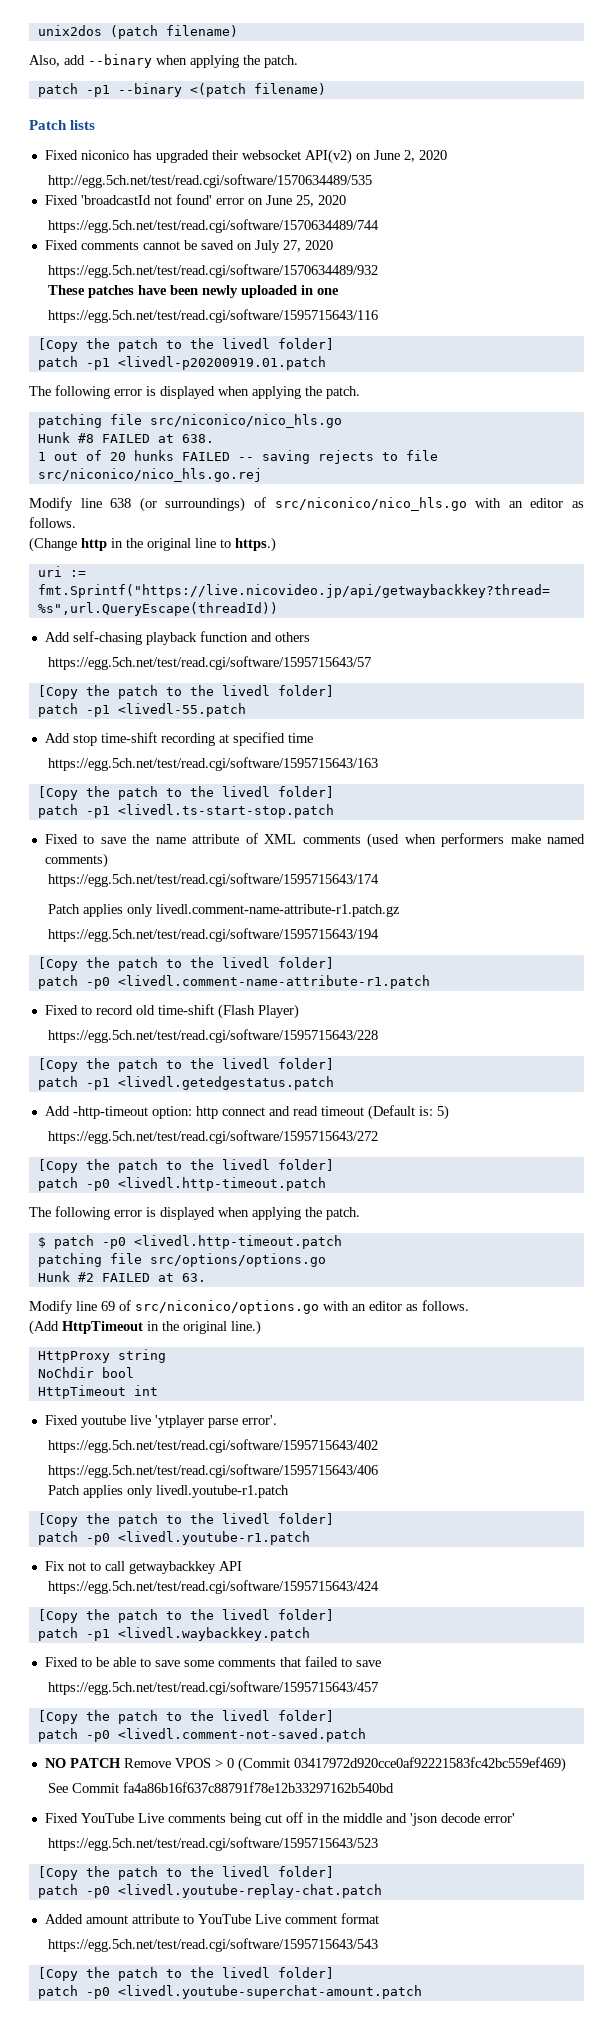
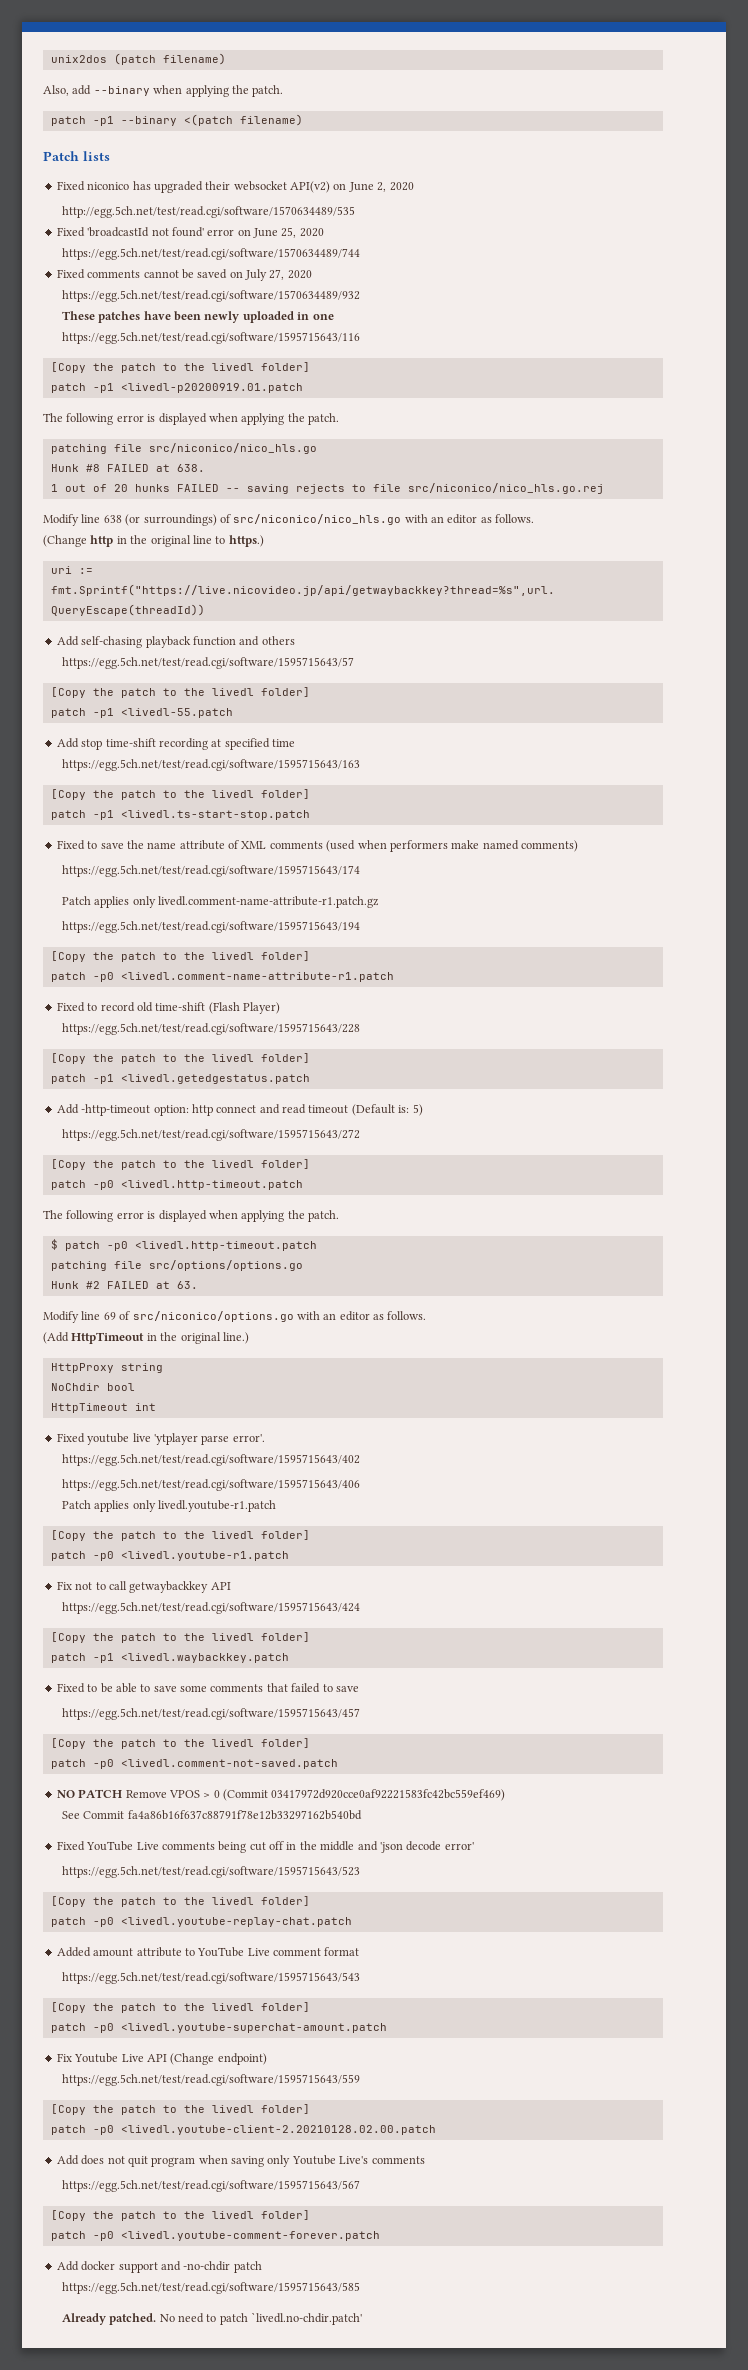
(422, 1992) none -> [56,2053,267,2065] [61,2074,360,2086] [50,2104,310,2115] [50,2125,436,2135] [56,2155,425,2167] [61,2180,360,2192] [50,2210,310,2221] [50,2231,380,2241] [56,2261,262,2273] [61,2282,360,2294] [61,2312,363,2325] // Fix Youtube Live API (Change endpoint) // https://egg.5ch.net/test/read.cgi/software/1595715643/559 // [Copy the patch to the livedl folder] // patch -p0 <livedl.youtube-client-2.20210128.02.00.patch // Add does not quit program when saving only Youtube Live's comments // https://egg.5ch.net/test/read.cgi/software/1595715643/567 // [Copy the patch to the livedl folder] // patch -p0 <livedl.youtube-comment-forever.patch // Add docker support and -no-chdir patch // https://egg.5ch.net/test/read.cgi/software/1595715643/585 // Already patched. No need to patch `livedl.no-chdir.patch'

